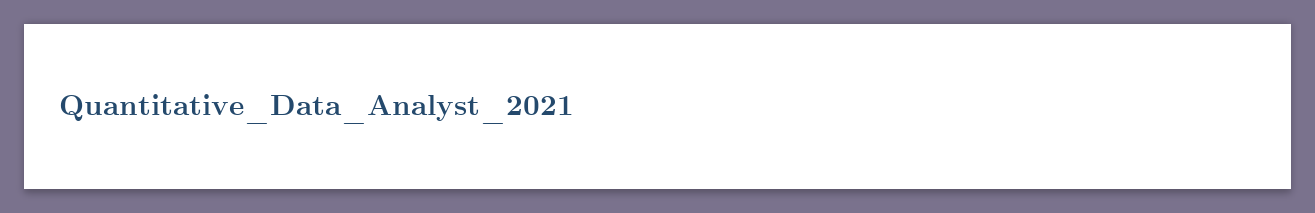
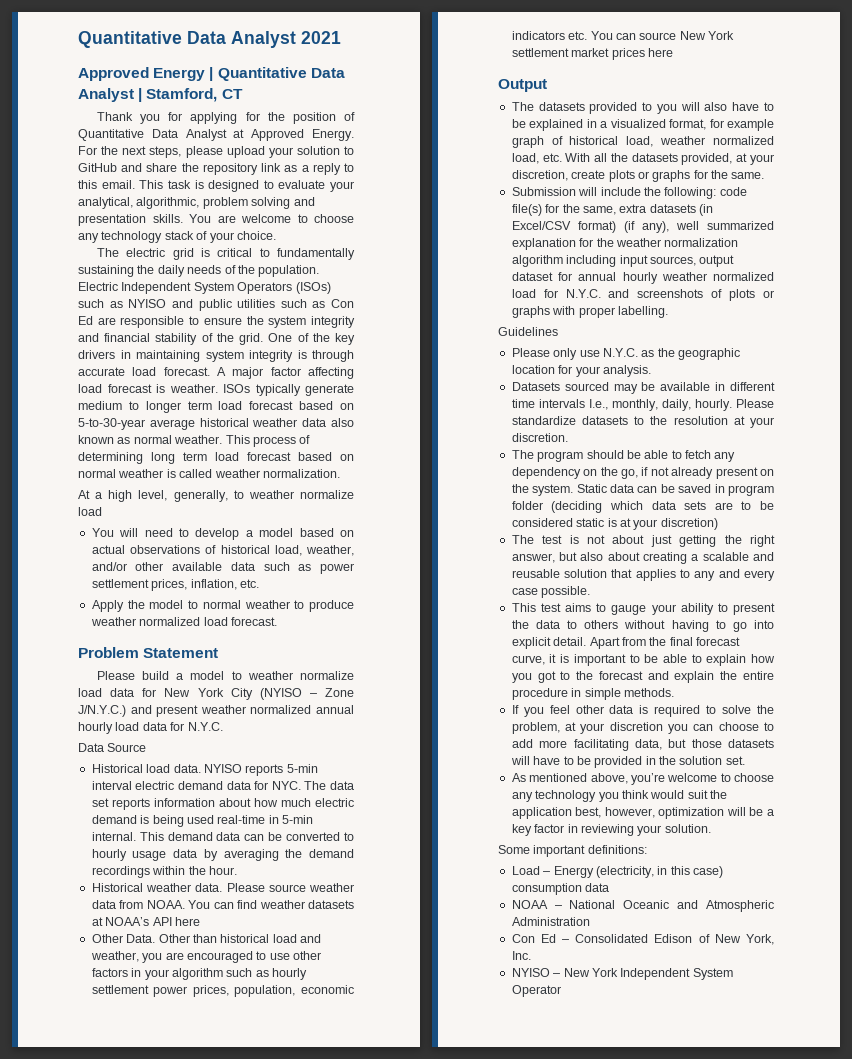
[59,94,574,124] Quantitative_Data_Analyst_2021 -> [78,31,341,48] [78,67,345,81] [78,88,243,102] [96,112,356,124] [78,129,354,141] [78,146,354,158] [78,163,355,175] [78,180,354,192] [78,197,315,209] [78,214,354,226] [78,231,276,243] [96,248,355,260] [78,265,320,277] [78,282,331,294] [78,299,354,311] [78,316,355,328] [78,333,356,345] [78,350,354,362] [78,367,355,379] [78,384,354,396] [78,401,354,413] [78,418,354,430] [78,435,311,447] [78,452,354,464] [78,469,340,478] [78,490,354,502] [78,507,102,516] [91,528,354,540] [91,545,354,556] [91,562,354,574] [91,579,259,591] [91,600,354,612] [90,617,277,626] [78,647,219,658] [96,671,354,680] [78,688,354,700] [78,705,354,717] [78,722,223,734] [78,743,147,752] [91,764,318,776] [91,781,354,790] [91,798,354,810] [91,815,313,827] [91,832,354,841] [91,849,354,861] [91,866,237,878] [91,883,354,892] [91,900,354,909] [91,917,200,926] [91,934,321,943] [90,951,321,963] [91,968,307,980] [91,985,354,997] [511,31,734,40] [511,48,673,60] [498,79,547,92] [511,102,774,114] [511,119,774,131] [511,136,774,148] [511,153,774,165] [511,170,765,182] [511,187,747,199] [511,204,713,216] [511,221,774,233] [511,238,739,250] [511,255,735,267] [511,272,774,284] [511,289,774,301] [511,306,668,318] [498,327,558,336] [511,348,740,360] [511,365,651,377] [511,382,775,394] [511,399,774,411] [511,416,774,428] [511,433,568,442] [511,450,736,462] [511,467,774,479] [511,484,774,496] [511,501,774,513] [511,518,718,530] [511,535,775,547] [511,552,774,564] [511,569,775,581] [511,586,591,598] [511,603,775,615] [511,620,774,632] [511,637,740,649] [511,654,775,666] [511,671,774,683] [511,688,674,700] [511,705,774,717] [511,722,774,734] [511,739,774,751] [510,756,745,768] [511,773,774,785] [511,790,727,802] [511,807,774,819] [511,824,711,836] [498,845,647,857] [511,866,723,878] [511,883,610,895] [511,900,774,912] [511,917,590,926] [511,934,774,945] [511,951,531,960] [511,968,733,980] [511,985,561,997] Quantitative Data Analyst 2021 // Approved Energy | Quantitative Data Analyst | Stamford, CT // Thank you for applying for the position of Quantitative Data Analyst at Approved Energy. For the next steps, please upload your solution to GitHub and share the repository link as a reply to this email. This task is designed to evaluate your analytical, algorithmic, problem solving and presentation skills. You are welcome to choose any technology stack of your choice. // The electric grid is critical to fundamentally sustaining the daily needs of the population. Electric Independent System Operators (ISOs) such as NYISO and public utilities such as Con Ed are responsible to ensure the system integrity and financial stability of the grid. One of the key drivers in maintaining system integrity is through accurate load forecast. A major factor affecting load forecast is weather. ISOs typically generate medium to longer term load forecast based on 5-to-30-year average historical weather data also known as normal weather. This process of determining long term load forecast based on normal weather is called weather normalization. // At a high level, generally, to weather normalize load // You will need to develop a model based on actual observations of historical load, weather, and/or other available data such as power settlement prices, inflation, etc. // Apply the model to normal weather to produce weather normalized load forecast. // Problem Statement // Please build a model to weather normalize load data for New York City (NYISO – Zone J/N.Y.C.) and present weather normalized annual hourly load data for N.Y.C. // Data Source // Historical load data. NYISO reports 5-min interval electric demand data for NYC. The data set reports information about how much electric demand is being used real-time in 5-min internal. This demand data can be converted to hourly usage data by averaging the demand recordings within the hour. // Historical weather data. Please source weather data from NOAA. You can find weather datasets at NOAA’s API here // Other Data. Other than historical load and weather, you are encouraged to use other factors in your algorithm such as hourly settlement power prices, population, economic indicators etc. You can source New York settlement market prices here // Output // The datasets provided to you will also have to be explained in a visualized format, for example graph of historical load, weather normalized load, etc. With all the datasets provided, at your discretion, create plots or graphs for the same. // Submission will include the following: code file(s) for the same, extra datasets (in Excel/CSV format) (if any), well summarized explanation for the weather normalization algorithm including input sources, output dataset for annual hourly weather normalized load for N.Y.C. and screenshots of plots or graphs with proper labelling. // Guidelines // Please only use N.Y.C. as the geographic location for your analysis. // Datasets sourced may be available in different time intervals I.e., monthly, daily, hourly. Please standardize datasets to the resolution at your discretion. // The program should be able to fetch any dependency on the go, if not already present on the system. Static data can be saved in program folder (deciding which data sets are to be considered static is at your discretion) // The test is not about just getting the right answer, but also about creating a scalable and reusable solution that applies to any and every case possible. // This test aims to gauge your ability to present the data to others without having to go into explicit detail. Apart from the final forecast curve, it is important to be able to explain how you got to the forecast and explain the entire procedure in simple methods. // If you feel other data is required to solve the problem, at your discretion you can choose to add more facilitating data, but those datasets will have to be provided in the solution set. // As mentioned above, you’re welcome to choose any technology you think would suit the application best, however, optimization will be a key factor in reviewing your solution. // Some important definitions: // Load – Energy (electricity, in this case) consumption data // NOAA – National Oceanic and Atmospheric Administration // Con Ed – Consolidated Edison of New York, Inc. // NYISO – New York Independent System Operator

